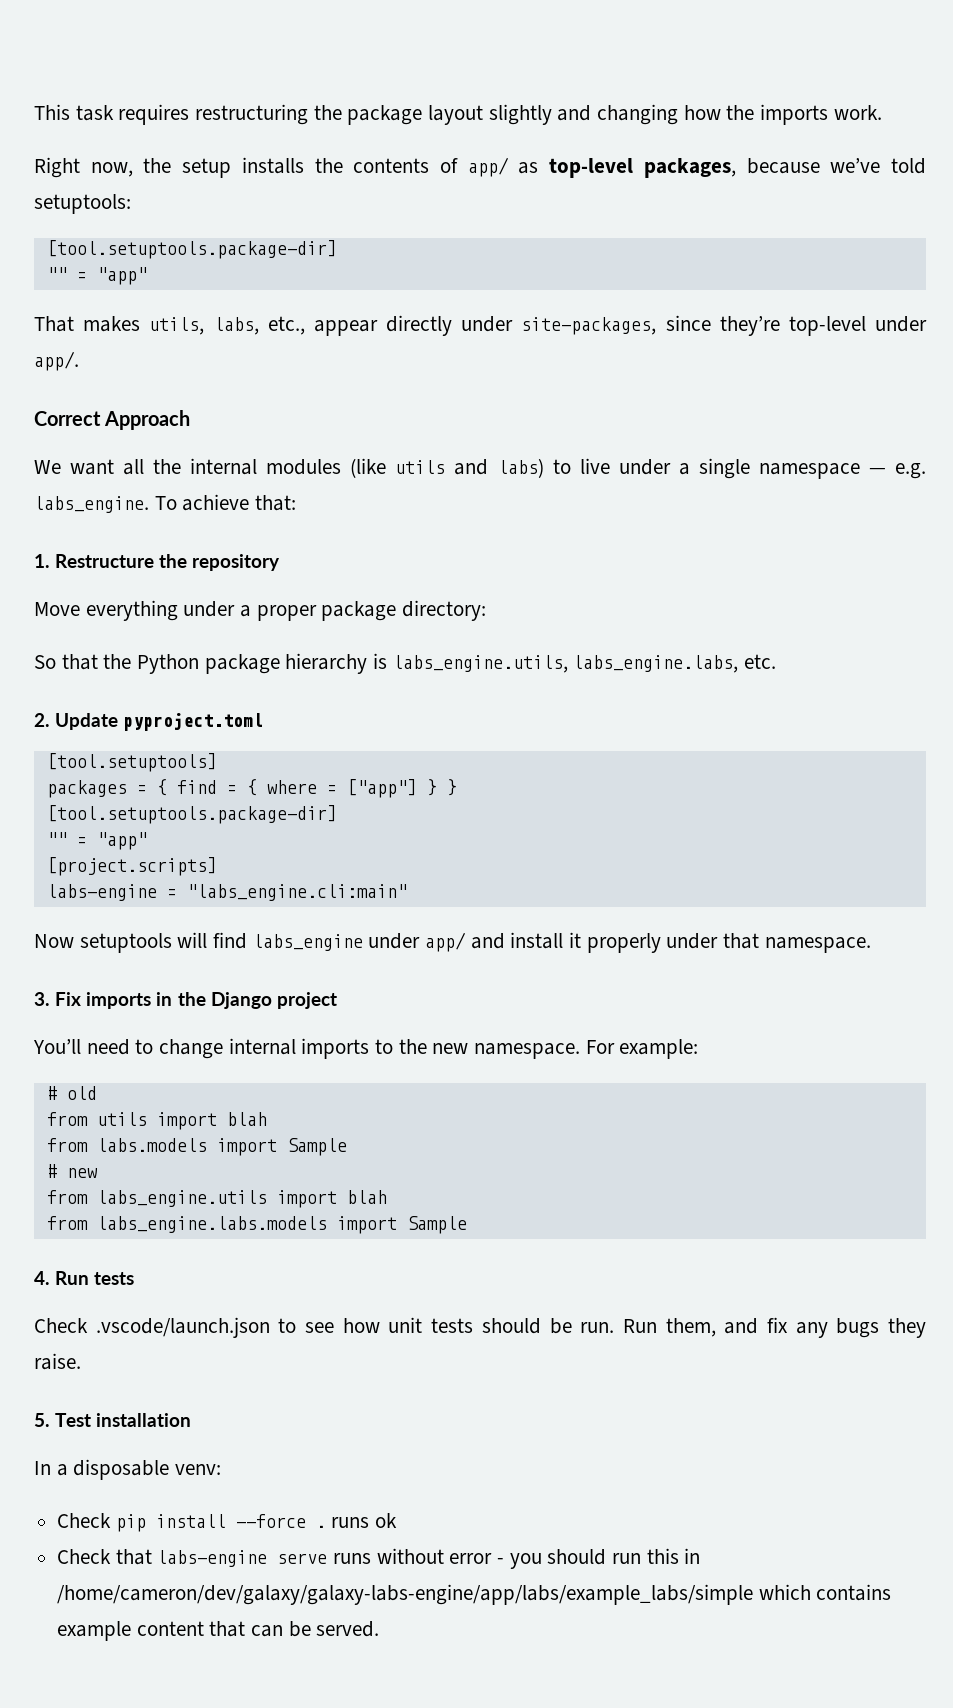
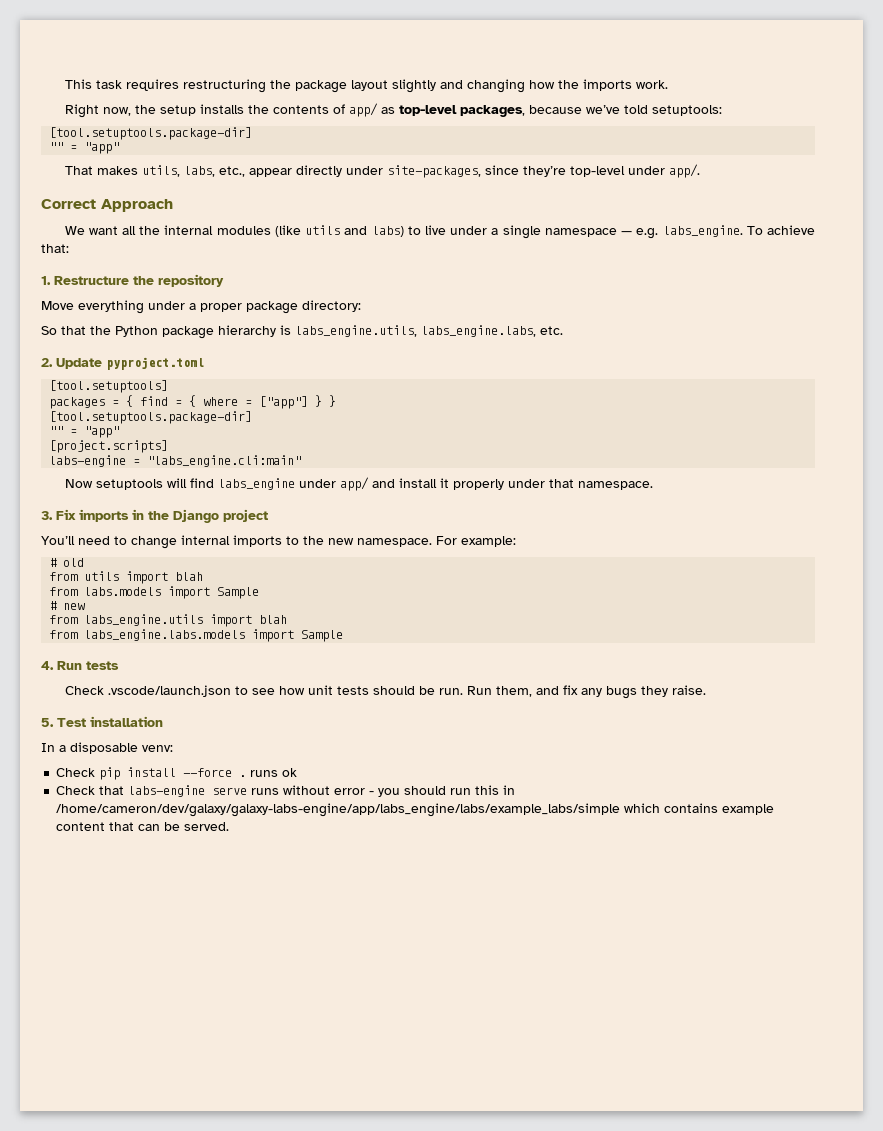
[57,1584,754,1605] /home/cameron/dev/galaxy/galaxy-labs-engine/app/labs/example_labs/simple -> [56,803,621,817] /home/cameron/dev/galaxy/galaxy-labs-engine/app/labs_engine/labs/example_labs/simple

